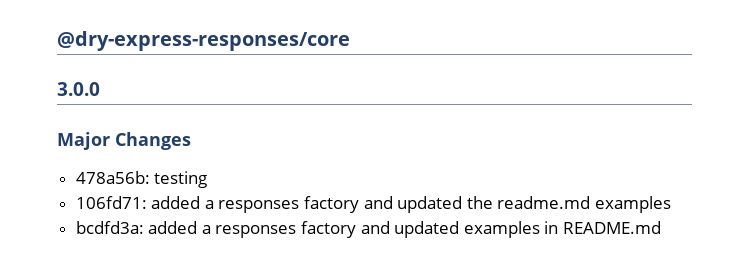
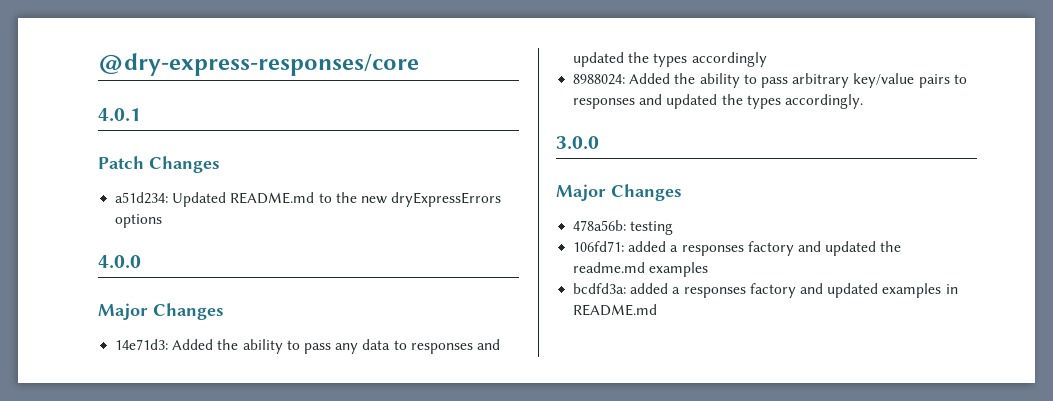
(350, 41) none -> [98,108,141,121] [98,156,220,173] [115,192,502,207] [115,214,163,228] [98,255,141,268] [98,303,224,320] [115,339,500,354] [573,52,767,67] [573,73,967,88] [573,94,863,109] // 4.0.1 // Patch Changes // a51d234: Updated README.md to the new dryExpressErrors options // 4.0.0 // Major Changes // 14e71d3: Added the ability to pass any data to responses and updated the types accordingly // 8988024: Added the ability to pass arbitrary key/value pairs to responses and updated the types accordingly.

